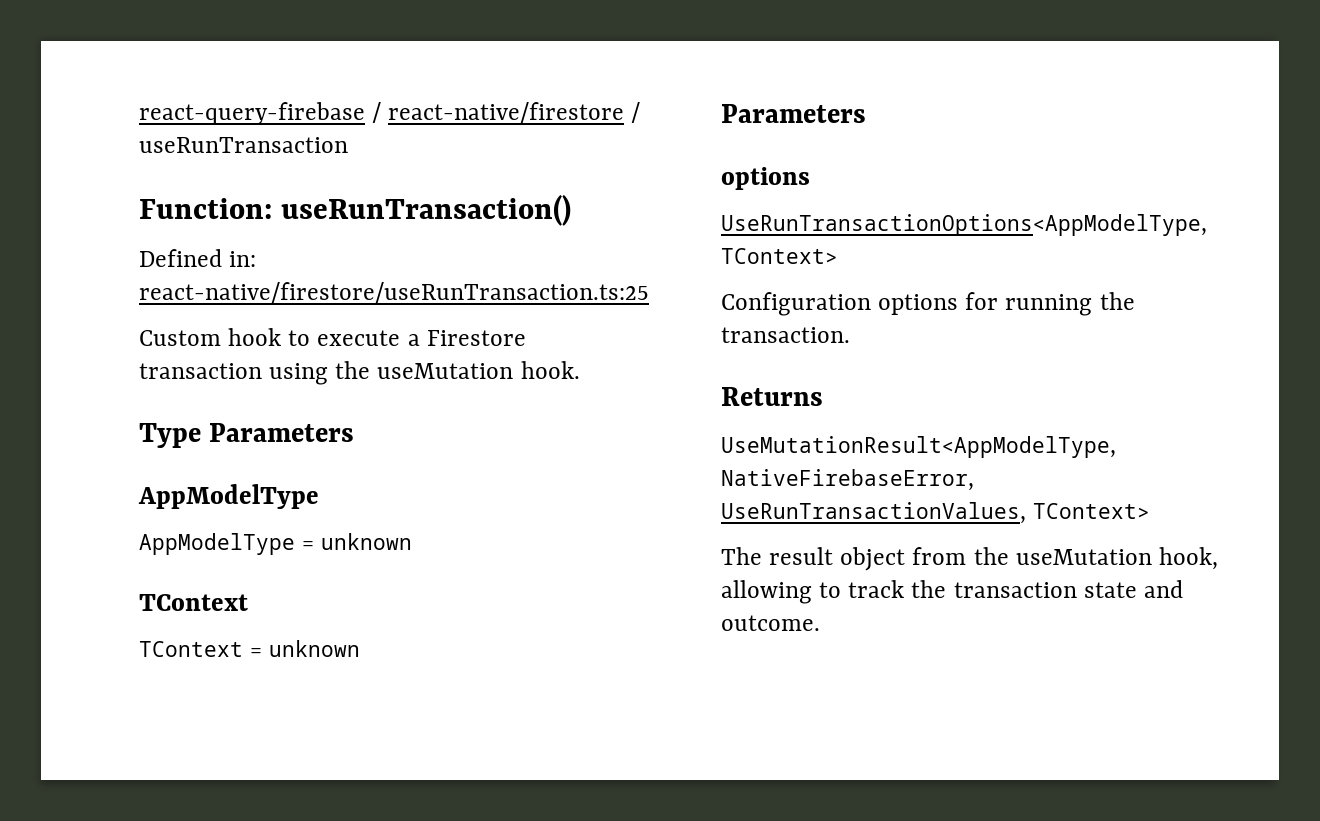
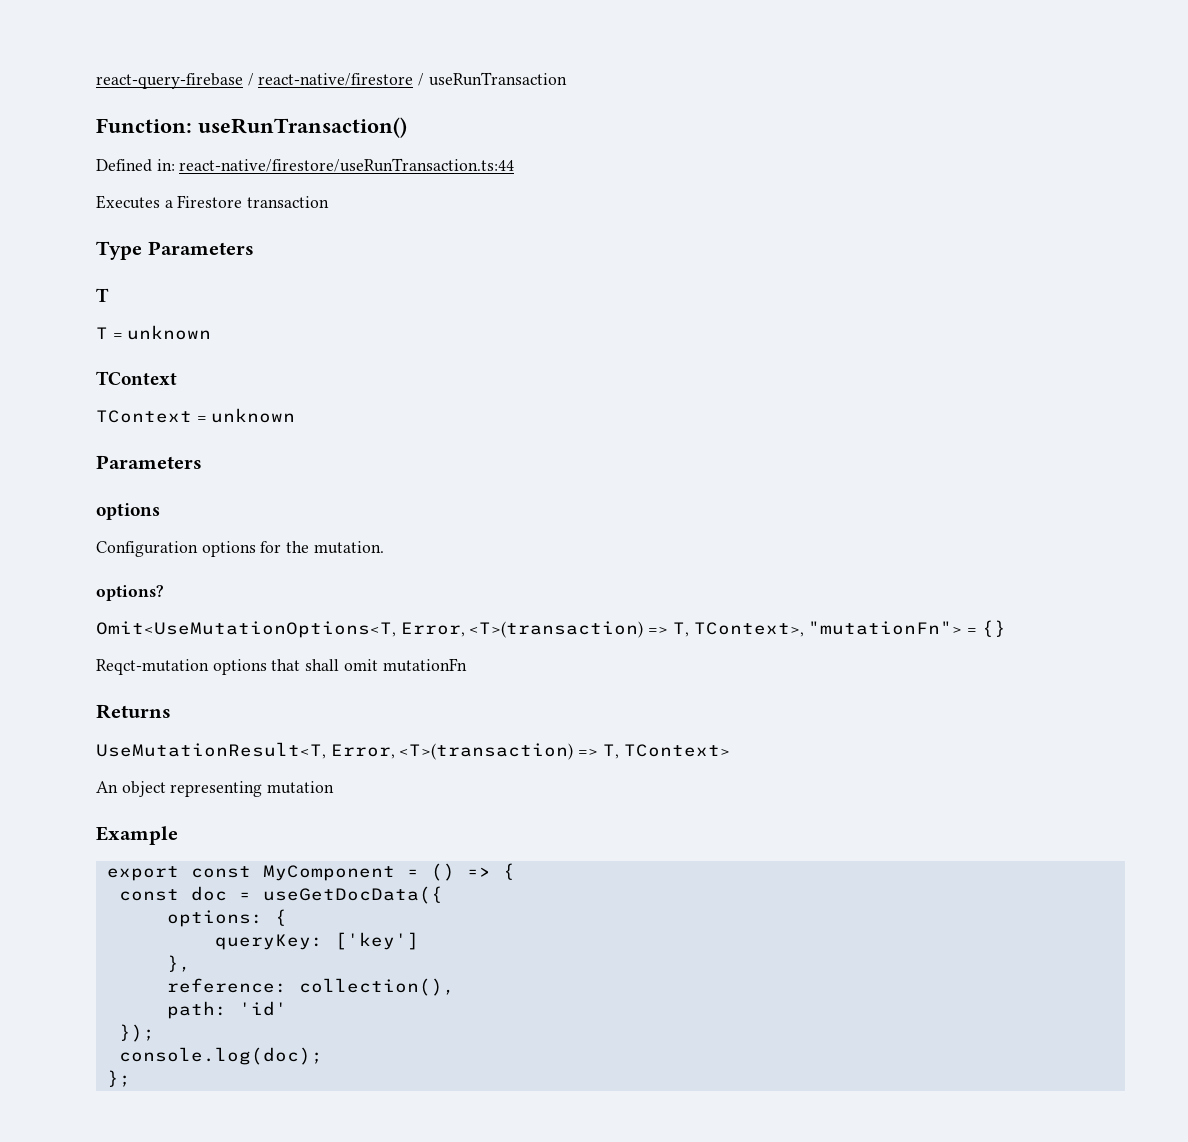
[139,282,649,303] [139,328,401,346] react-native/firestore/useRunTransaction.ts:25 // Custom hook to execute -> [179,158,515,172] [96,195,160,209] react-native/firestore/useRunTransaction.ts:44 // Executes
[269,361,580,385] using the useMutation hook. -> (330, 202) none
[138,484,319,509] [139,533,295,555] AppModelType // AppModelType -> [96,288,109,302] [96,327,108,339] T // T
[721,214,1207,236] [721,248,837,264] // UseRunTransactionOptions<AppModelType, TContext> -> (160, 511) none
[1005,292,1135,316] [721,327,850,343] [721,387,823,406] [721,436,1116,458] [721,469,974,491] [721,502,1150,524] [721,547,1218,571] [721,580,1183,604] [721,615,820,631] running the transaction. // Returns // UseMutationResult<AppModelType, NativeFirebaseError, UseRunTransactionValues, TContext> // The result object from the useMutation hook, allowing to track the transaction state and outcome. -> [286,541,384,554] [96,585,164,601] [96,620,1006,638] [96,658,467,675] [96,704,171,719] [96,742,730,760] [96,781,335,797] [96,826,178,845] [106,863,515,881] [118,886,443,904] [166,909,287,927] [214,932,419,950] [166,955,191,972] [166,978,455,996] [166,1001,287,1019] [118,1024,155,1042] [118,1047,323,1065] [106,1070,131,1087] the mutation. // options? // Omit<UseMutationOptions<T, Error, <T>(transaction) => T, TContext>, "mutationFn"> = {} // Reqct-mutation options that shall omit mutationFn // Returns // UseMutationResult<T, Error, <T>(transaction) => T, TContext> // An object representing mutation // Example // export const MyComponent = () => { // const doc = useGetDocData({ // options: { // queryKey: ['key'] // }, // reference: collection(), // path: 'id' // }); // console.log(doc); // };

